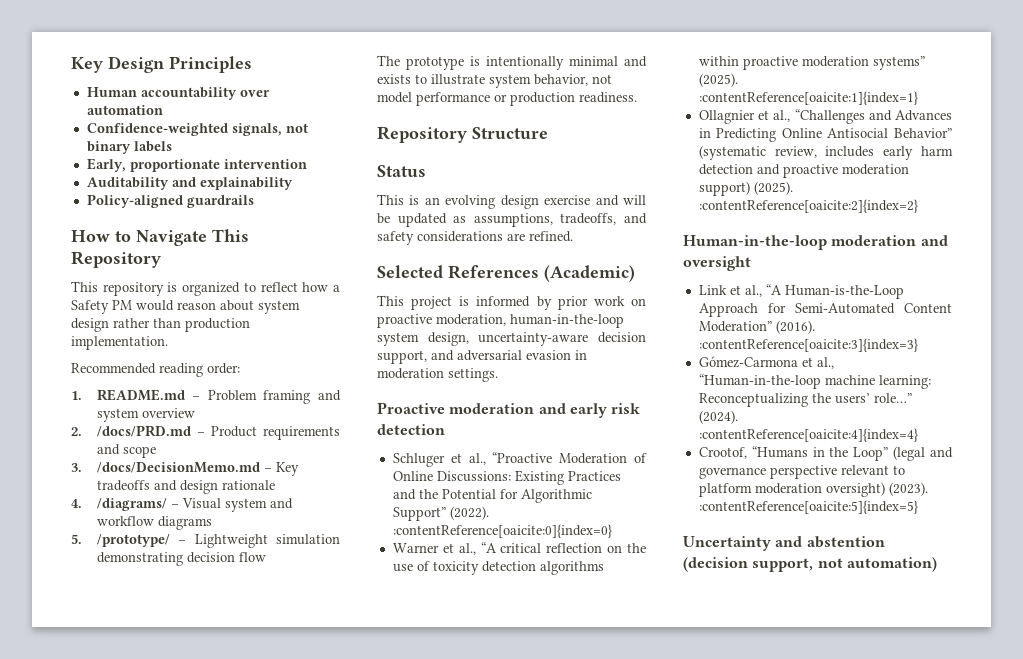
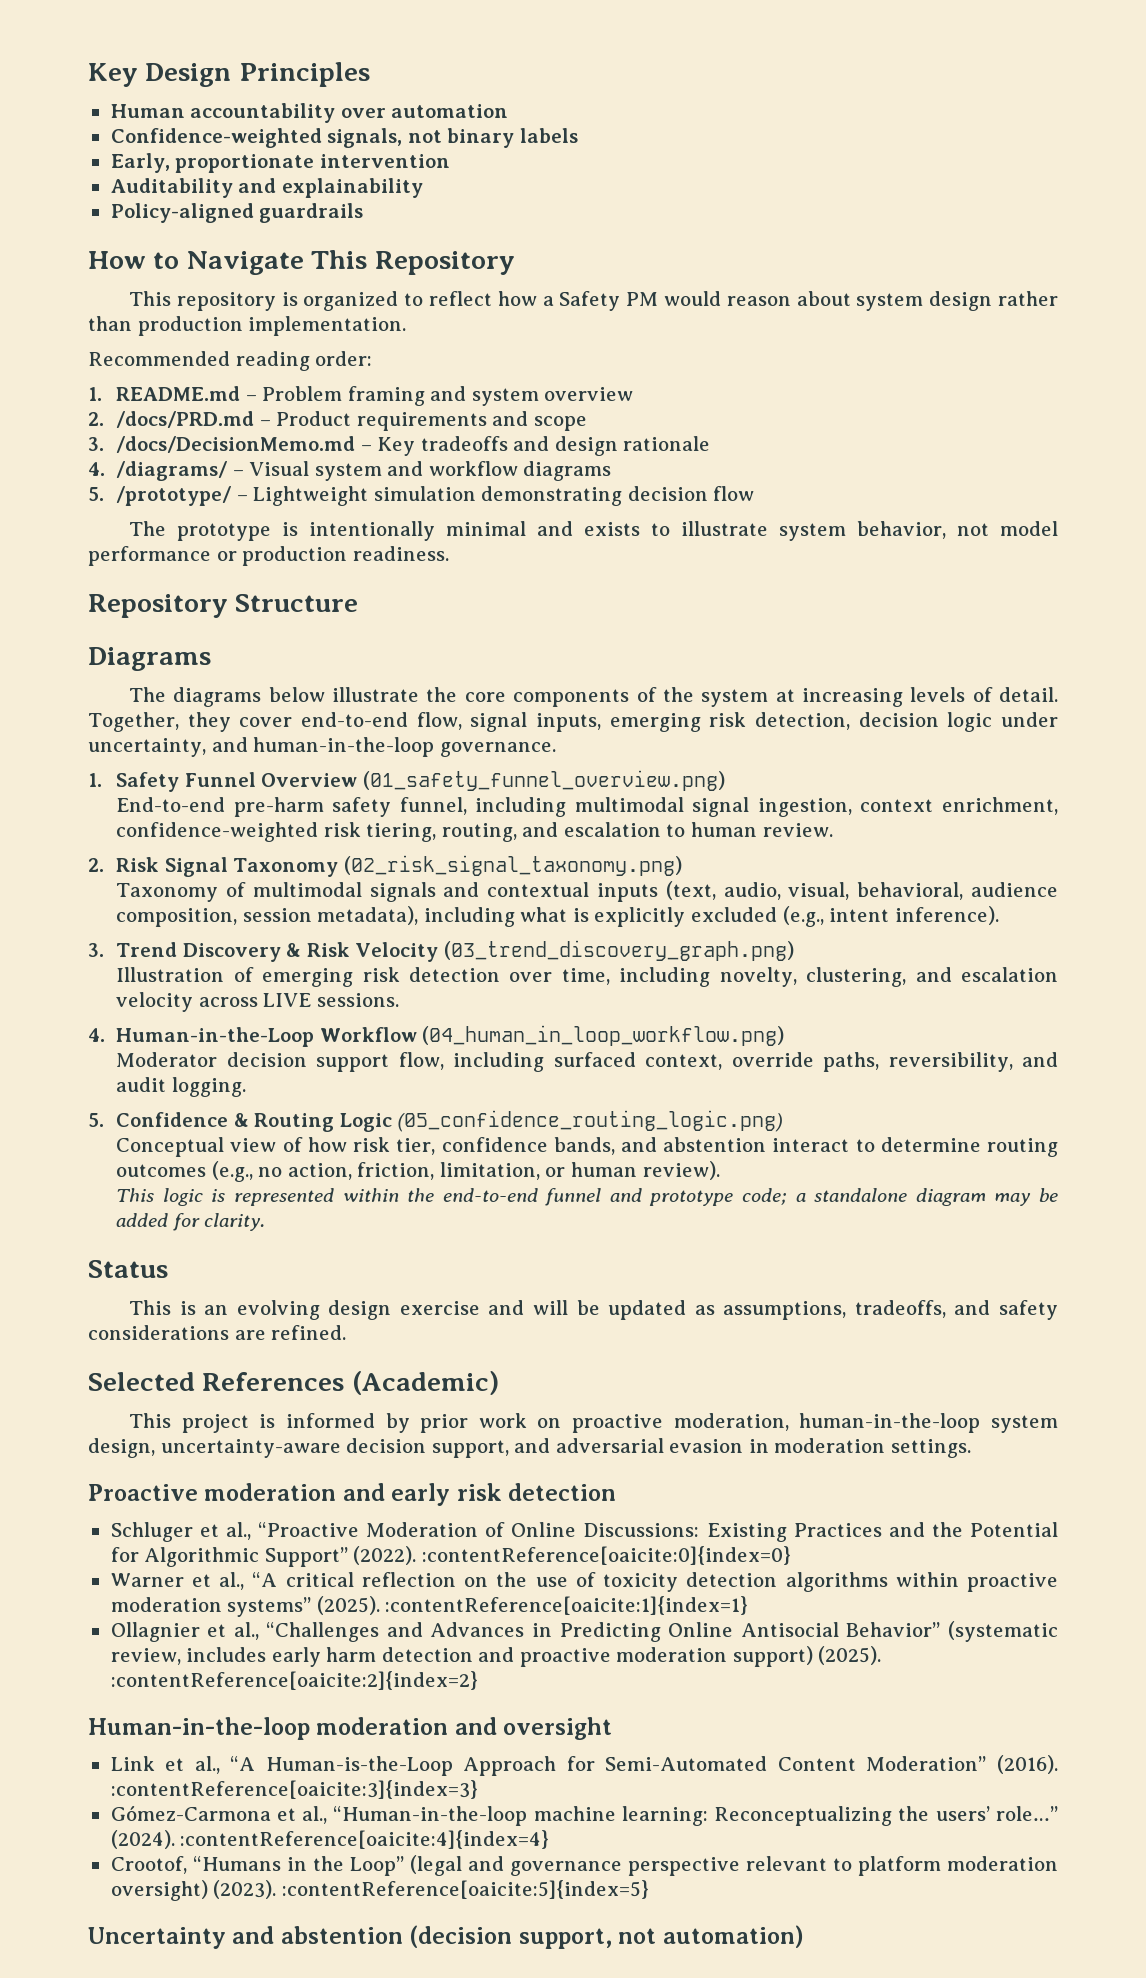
(548, 133) none -> [88,647,211,671] [129,687,1059,707] [88,712,1058,732] [88,737,556,757] [88,770,725,792] [116,797,1059,817] [116,822,833,842] [88,855,682,877] [116,881,1058,902] [116,906,999,927] [88,940,794,962] [116,967,1058,987] [116,992,399,1012] [88,1025,785,1047] [116,1052,1059,1072] [116,1077,246,1097] [88,1110,784,1132] [116,1137,1058,1157] [116,1161,720,1182] [116,1188,1059,1206] [116,1213,266,1231] // Diagrams // The diagrams below illustrate the core components of the system at increasing levels of detail. Together, they cover end-to-end flow, signal inputs, emerging risk detection, decision logic under uncertainty, and human-in-the-loop governance. // 1. Safety Funnel Overview (01_safety_funnel_overview.png) // End-to-end pre-harm safety funnel, including multimodal signal ingestion, context enrichment, confidence-weighted risk tiering, routing, and escalation to human review. // 2. Risk Signal Taxonomy (02_risk_signal_taxonomy.png) // Taxonomy of multimodal signals and contextual inputs (text, audio, visual, behavioral, audience composition, session metadata), including what is explicitly excluded (e.g., intent inference). // 3. Trend Discovery & Risk Velocity (03_trend_discovery_graph.png) // Illustration of emerging risk detection over time, including novelty, clustering, and escalation velocity across LIVE sessions. // 4. Human-in-the-Loop Workflow (04_human_in_loop_workflow.png) // Moderator decision support flow, including surfaced context, override paths, reversibility, and audit logging. // 5. Confidence & Routing Logic (05_confidence_routing_logic.png) // Conceptual view of how risk tier, confidence bands, and abstention interact to determine routing outcomes (e.g., no action, friction, limitation, or human review). // This logic is represented within the end-to-end funnel and prototype code; a standalone diagram may be added for clarity.

